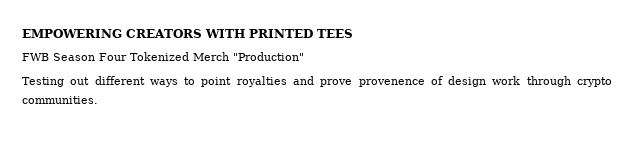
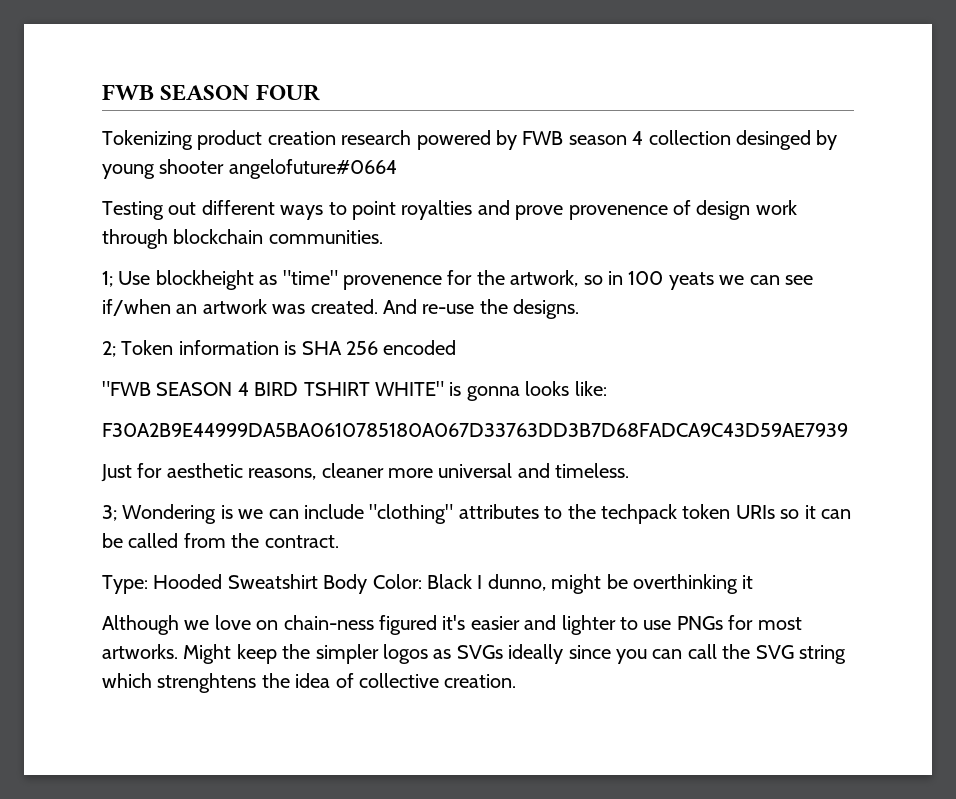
[22,29,353,38] [22,52,304,61] EMPOWERING CREATORS WITH PRINTED TEES // FWB Season Four Tokenized Merch "Production" -> [102,84,320,101] [102,130,838,150] [102,159,397,179] FWB SEASON FOUR // Tokenizing product creation research powered by FWB season 4 collection desinged by young shooter angelofuture#0664
[576,77,612,87] crypto -> [173,229,264,244] blockchain
(98, 100) none -> [102,270,813,290] [102,299,580,319] [102,340,457,357] [102,381,607,401] [102,423,848,437] [101,463,630,482] [102,504,851,524] [102,533,339,548] [102,574,754,594] [102,615,802,635] [102,644,846,664] [102,673,517,693] // 1; Use blockheight as "time" provenence for the artwork, so in 100 yeats we can see if/when an artwork was created. And re-use the designs. // 2; Token information is SHA 256 encoded // "FWB SEASON 4 BIRD TSHIRT WHITE" is gonna looks like: // F30A2B9E44999DA5BA0610785180A067D33763DD3B7D68FADCA9C43D59AE7939 // Just for aesthetic reasons, cleaner more universal and timeless. // 3; Wondering is we can include "clothing" attributes to the techpack token URIs so it can be called from the contract. // Type: Hooded Sweatshirt Body Color: Black I dunno, might be overthinking it // Although we love on chain-ness figured it's easier and lighter to use PNGs for most artworks. Might keep the simpler logos as SVGs ideally since you can call the SVG string which strenghtens the idea of collective creation.

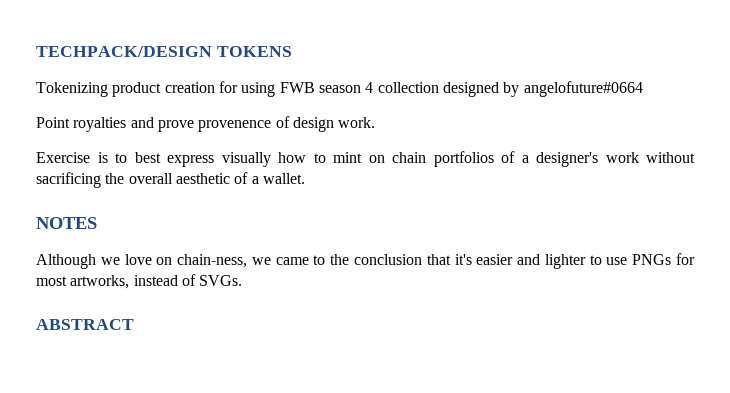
[102,84,320,101] FWB SEASON FOUR -> [36,46,292,57] TECHPACK/DESIGN TOKENS
[341,130,517,150] research powered by -> [218,81,276,97] for using
[735,130,838,150] [102,159,397,179] [102,200,396,220] desinged by young shooter angelofuture#0664 // Testing out different ways to point -> [442,81,643,97] [36,117,70,128] designed by angelofuture#0664 // Point
[755,200,797,215] [102,229,383,249] [102,270,813,290] [102,299,580,319] [102,340,457,357] [102,381,607,401] [102,423,848,437] [101,463,630,482] [102,504,851,524] [102,533,339,548] [102,574,754,594] [102,615,437,635] work through blockchain communities. // 1; Use blockheight as "time" provenence for the artwork, so in 100 yeats we can see if/when an artwork was created. And re-use the designs. // 2; Token information is SHA 256 encoded // "FWB SEASON 4 BIRD TSHIRT WHITE" is gonna looks like: // F30A2B9E44999DA5BA0610785180A067D33763DD3B7D68FADCA9C43D59AE7939 // Just for aesthetic reasons, cleaner more universal and timeless. // 3; Wondering is we can include "clothing" attributes to the techpack token URIs so it can be called from the contract. // Type: Hooded Sweatshirt Body Color: Black I dunno, might be overthinking it // Although we love on chain-ness figured -> [338,117,376,128] [36,151,695,167] [36,172,305,188] [36,217,97,229] [36,254,451,269] work. // Exercise is to best express visually how to mint on chain portfolios of a designer's work without sacrificing the overall aesthetic of a wallet. // NOTES // Although we love on chain-ness, we came to the conclusion that
[102,644,846,664] [102,673,517,693] artworks. Might keep the simpler logos as SVGs ideally since you can call the SVG string which strenghtens the idea of collective creation. -> [70,274,243,289] [36,319,134,330] artworks, instead of SVGs. // ABSTRACT

